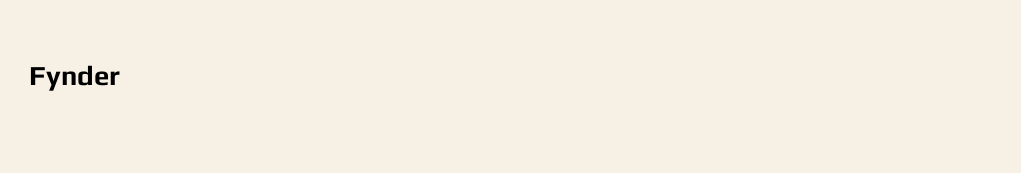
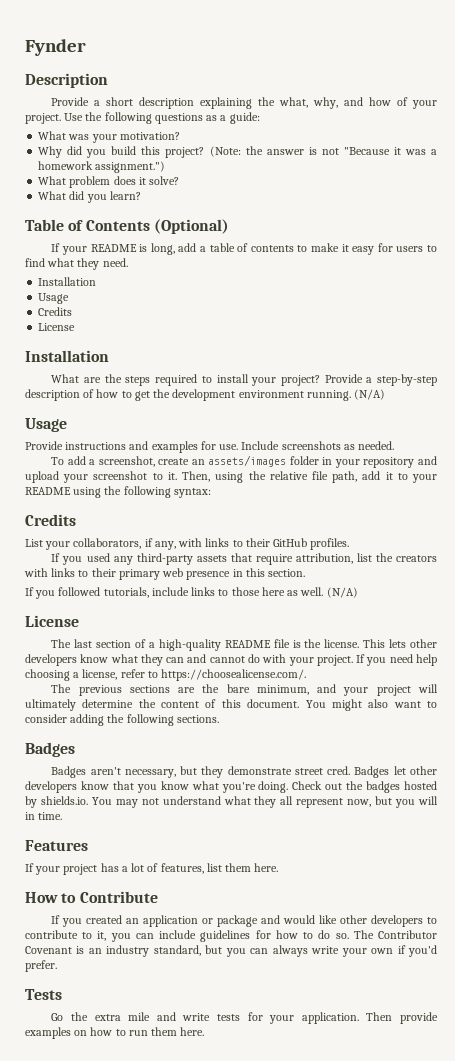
(120, 78) none -> [25,73,108,88] [51,97,437,109] [25,112,260,124] [38,131,180,143] [38,146,438,158] [38,161,166,173] [38,176,180,188] [38,191,141,203] [25,219,229,234] [51,243,438,255] [25,258,128,270] [38,277,97,286] [38,293,70,304] [38,307,73,316] [38,323,76,331] [25,350,109,362] [51,374,437,386] [25,389,386,401] [25,418,67,432] [25,441,395,453] [51,455,438,468] [25,471,438,483] [25,486,211,498] [25,514,76,526] [25,538,350,550] [51,553,437,565] [24,568,306,580] [25,587,358,599] [25,615,79,627] [51,639,438,651] [25,654,437,666] [25,669,307,681] [51,684,438,696] [25,699,438,711] [25,714,219,726] [25,742,75,757] [51,766,437,778] [25,781,438,793] [25,796,438,808] [25,812,63,820] [25,840,88,851] [25,863,279,875] [25,891,158,903] [51,915,437,927] [25,930,437,942] [25,945,437,957] [25,960,57,972] [25,989,62,1000] [51,1012,438,1024] [25,1027,205,1039] // Description // Provide a short description explaining the what, why, and how of your project. Use the following questions as a guide: // What was your motivation? // Why did you build this project? (Note: the answer is not "Because it was a homework assignment.") // What problem does it solve? // What did you learn? // Table of Contents (Optional) // If your README is long, add a table of contents to make it easy for users to find what they need. // Installation // Usage // Credits // License // Installation // What are the steps required to install your project? Provide a step-by-step description of how to get the development environment running. (N/A) // Usage // Provide instructions and examples for use. Include screenshots as needed. // To add a screenshot, create an assets/images folder in your repository and upload your screenshot to it. Then, using the relative file path, add it to your README using the following syntax: // Credits // List your collaborators, if any, with links to their GitHub profiles. // If you used any third-party assets that require attribution, list the creators with links to their primary web presence in this section. // If you followed tutorials, include links to those here as well. (N/A) // License // The last section of a high-quality README file is the license. This lets other developers know what they can and cannot do with your project. If you need help choosing a license, refer to https://choosealicense.com/. // The previous sections are the bare minimum, and your project will ultimately determine the content of this document. You might also want to consider adding the following sections. // Badges // Badges aren't necessary, but they demonstrate street cred. Badges let other developers know that you know what you're doing. Check out the badges hosted by shields.io. You may not understand what they all represent now, but you will in time. // Features // If your project has a lot of features, list them here. // How to Contribute // If you created an application or package and would like other developers to contribute to it, you can include guidelines for how to do so. The Contributor Covenant is an industry standard, but you can always write your own if you'd prefer. // Tests // Go the extra mile and write tests for your application. Then provide examples on how to run them here.

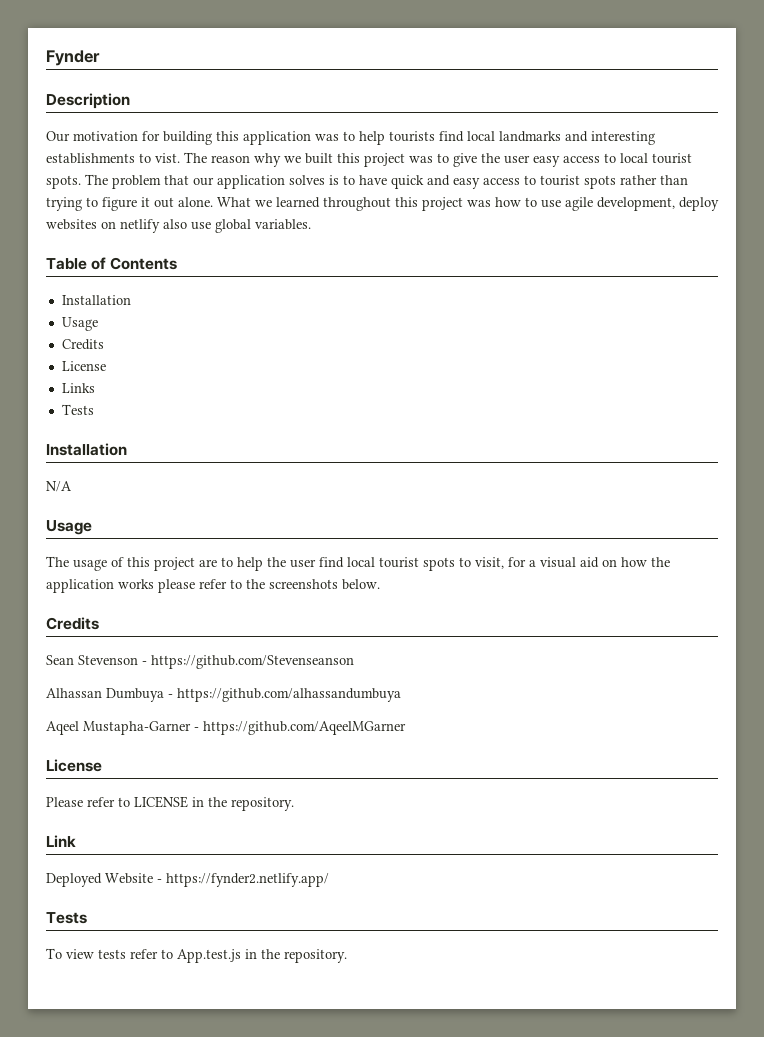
[51,97,437,109] [25,112,260,124] [38,131,180,143] [38,146,438,158] [38,161,166,173] [38,176,180,188] [38,191,141,203] [25,219,229,234] [51,243,438,255] [25,258,128,270] Provide a short description explaining the what, why, and how of your project. Use the following questions as a guide: // What was your motivation? // Why did you build this project? (Note: the answer is not "Because it was a homework assignment.") // What problem does it solve? // What did you learn? // Table of Contents (Optional) // If your README is long, add a table of contents to make it easy for users to find what they need. -> [46,131,655,145] [46,152,692,167] [46,174,688,189] [46,197,719,211] [46,219,311,233] [46,257,178,270] Our motivation for building this application was to help tourists find local landmarks and interesting establishments to vist. The reason why we built this project was to give the user easy access to local tourist spots. The problem that our application solves is to have quick and easy access to tourist spots rather than trying to figure it out alone. What we learned throughout this project was how to use agile development, deploy websites on netlify also use global variables. // Table of Contents
[25,350,109,362] [51,374,437,386] [25,389,386,401] [25,418,67,432] [25,441,395,453] [51,455,438,468] [25,471,438,483] [25,486,211,498] [25,514,76,526] [25,538,350,550] [51,553,437,565] [24,568,306,580] [25,587,358,599] [25,615,79,627] [51,639,438,651] [25,654,437,666] [25,669,307,681] [51,684,438,696] [25,699,438,711] [25,714,219,726] [25,742,75,757] [51,766,437,778] [25,781,438,793] [25,796,438,808] [25,812,63,820] [25,840,88,851] [25,863,279,875] [25,891,158,903] [51,915,437,927] [25,930,437,942] [25,945,437,957] [25,960,57,972] [25,989,62,1000] [51,1012,438,1024] [25,1027,205,1039] // Installation // What are the steps required to install your project? Provide a step-by-step description of how to get the development environment running. (N/A) // Usage // Provide instructions and examples for use. Include screenshots as needed. // To add a screenshot, create an assets/images folder in your repository and upload your screenshot to it. Then, using the relative file path, add it to your README using the following syntax: // Credits // List your collaborators, if any, with links to their GitHub profiles. // If you used any third-party assets that require attribution, list the creators with links to their primary web presence in this section. // If you followed tutorials, include links to those here as well. (N/A) // License // The last section of a high-quality README file is the license. This lets other developers know what they can and cannot do with your project. If you need help choosing a license, refer to https://choosealicense.com/. // The previous sections are the bare minimum, and your project will ultimately determine the content of this document. You might also want to consider adding the following sections. // Badges // Badges aren't necessary, but they demonstrate street cred. Badges let other developers know that you know what you're doing. Check out the badges hosted by shields.io. You may not understand what they all represent now, but you will in time. // Features // If your project has a lot of features, list them here. // How to Contribute // If you created an application or package and would like other developers to contribute to it, you can include guidelines for how to do so. The Contributor Covenant is an industry standard, but you can always write your own if you'd prefer. // Tests // Go the extra mile and write tests for your application. Then provide examples on how to run them here. -> [61,383,95,393] [61,404,94,415] [46,443,127,456] [46,481,72,492] [46,520,92,535] [46,556,670,571] [46,579,380,593] [46,617,99,630] [46,655,354,669] [46,688,401,702] [46,721,406,735] [46,759,102,772] [46,796,294,811] [46,835,76,847] [46,873,329,887] [46,912,87,924] [46,948,347,963] // Links // Tests // Installation // N/A // Usage // The usage of this project are to help the user find local tourist spots to visit, for a visual aid on how the application works please refer to the screenshots below. // Credits // Sean Stevenson - https://github.com/Stevenseanson // Alhassan Dumbuya - https://github.com/alhassandumbuya // Aqeel Mustapha-Garner - https://github.com/AqeelMGarner // License // Please refer to LICENSE in the repository. // Link // Deployed Website - https://fynder2.netlify.app/ // Tests // To view tests refer to App.test.js in the repository.

